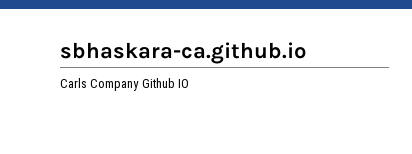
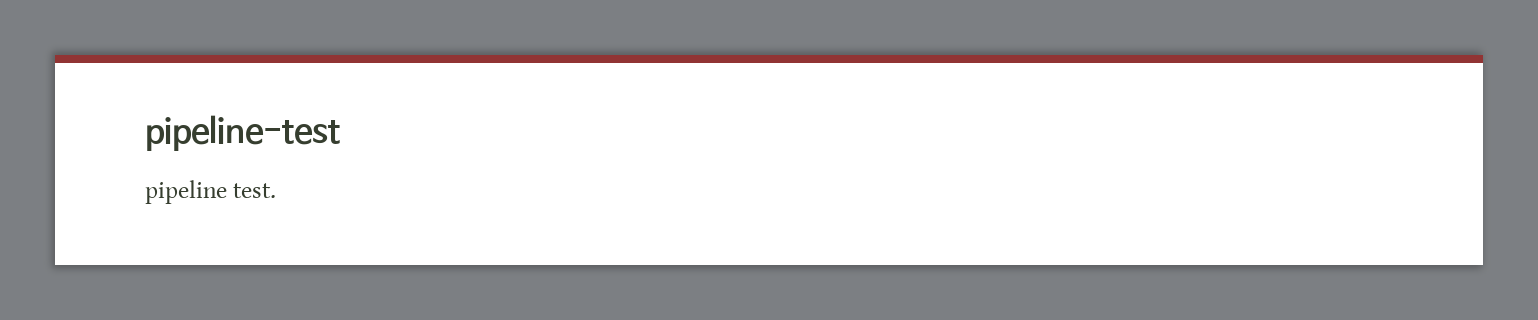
[60,42,306,64] [60,78,190,91] sbhaskara-ca.github.io // Carls Company Github IO -> [145,115,340,151] [145,180,277,204] pipeline-test // pipeline test.

